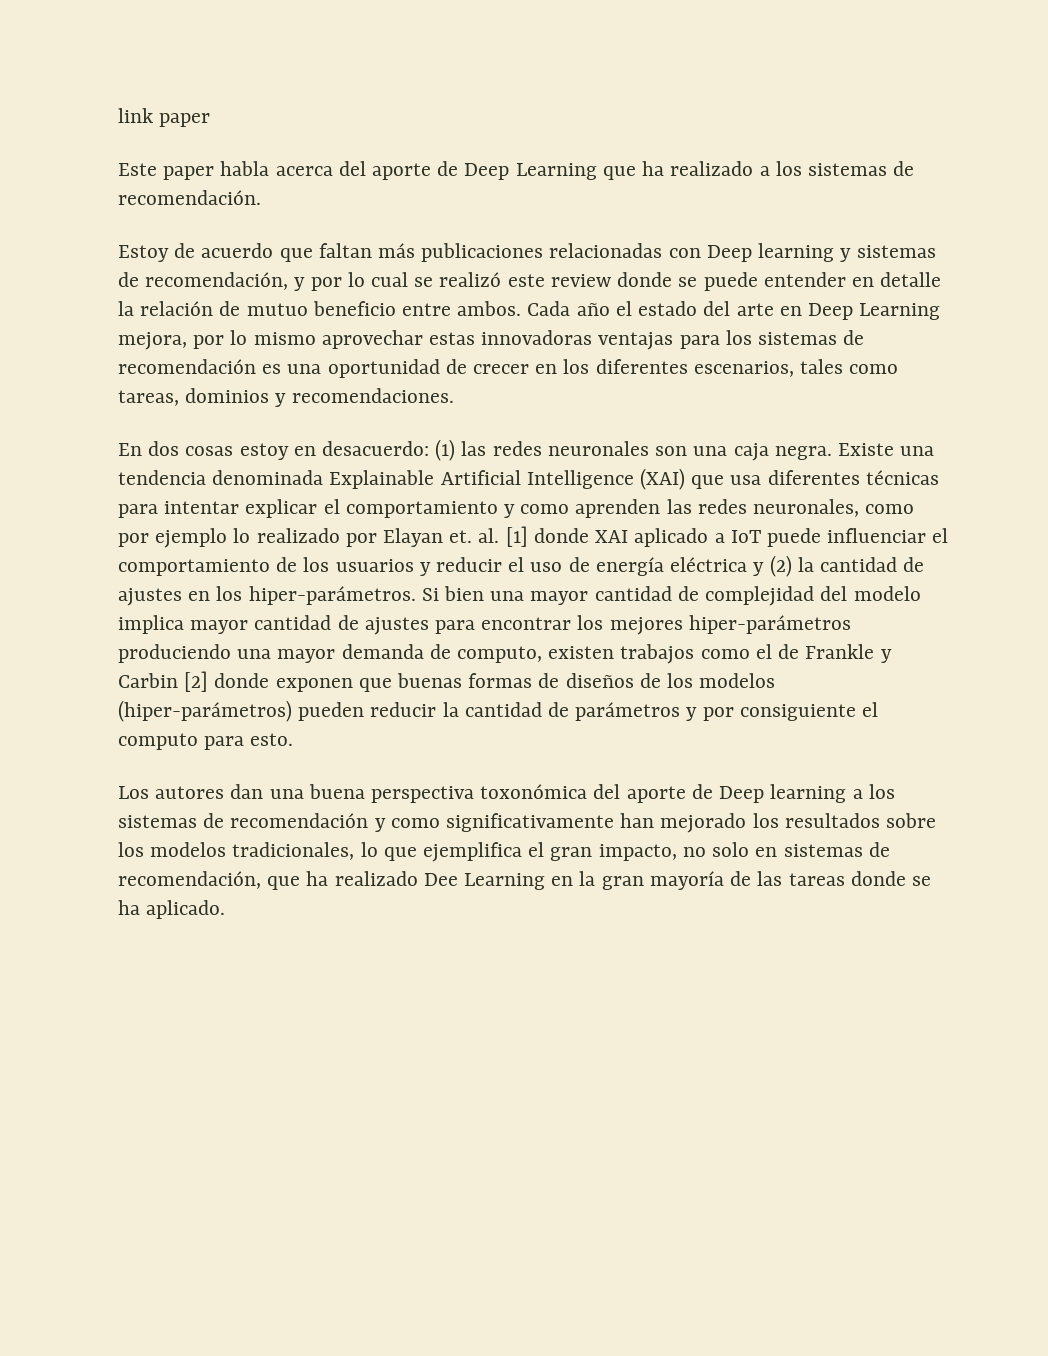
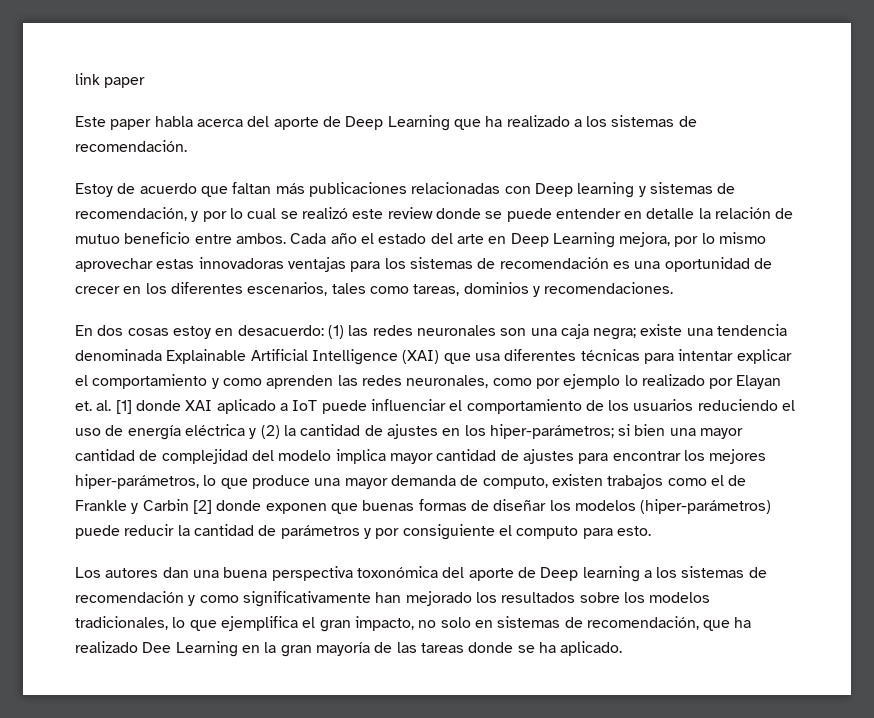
[774,443,894,460] negra. Existe -> [593,324,683,340] negra; existe
[419,557,503,576] y reducir -> [697,399,778,411] reduciendo
[248,586,439,605] hiper-parámetros. Si -> [489,424,631,439] hiper-parámetros; si
[688,615,851,634] [118,644,231,663] hiper-parámetros produciendo -> [75,474,310,489] hiper-parámetros, lo que produce
[565,673,661,688] diseños de -> [493,499,547,511] diseñar
[298,702,365,721] pueden -> [75,525,120,539] puede

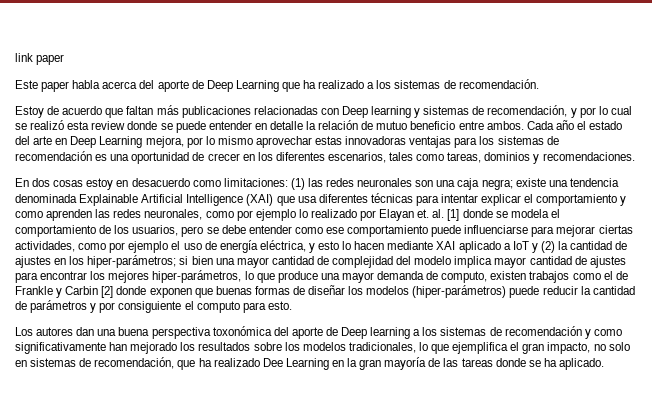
[352,209,384,219] este -> [67,121,90,130] esta
[237,325,324,336] desacuerdo: -> [131,178,288,187] desacuerdo como limitaciones:
[185,399,796,414] [75,424,245,440] XAI aplicado a IoT puede influenciar el comportamiento de los usuarios reduciendo el uso de energía eléctrica -> [495,209,560,218] [15,225,633,237] [15,240,529,253] se modela el comportamiento de los usuarios, pero se debe entender como ese comportamiento puede influenciarse para mejorar ciertas actividades, como por ejemplo el uso de energía eléctrica, y esto lo hacen mediante XAI aplicado a IoT

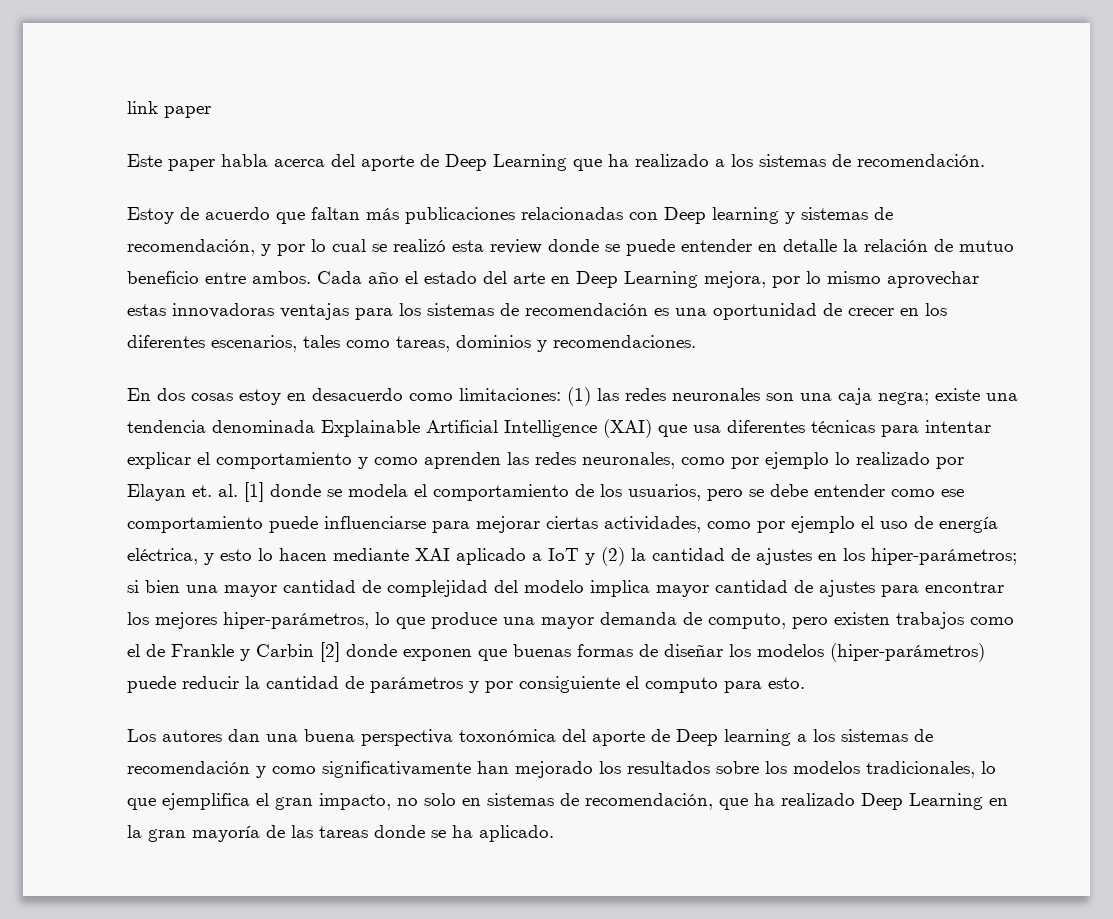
(488, 277) none -> [792,617,828,629] pero
[262,358,283,367] Dee -> [861,793,903,810] Deep

